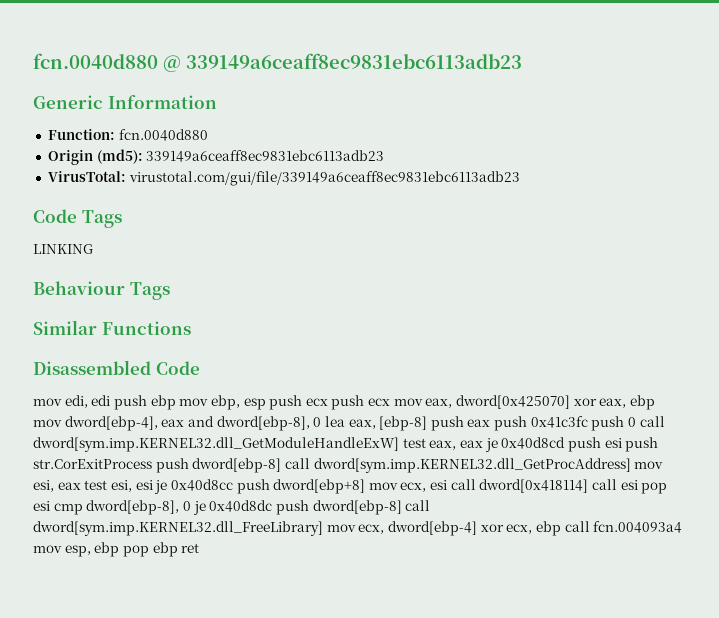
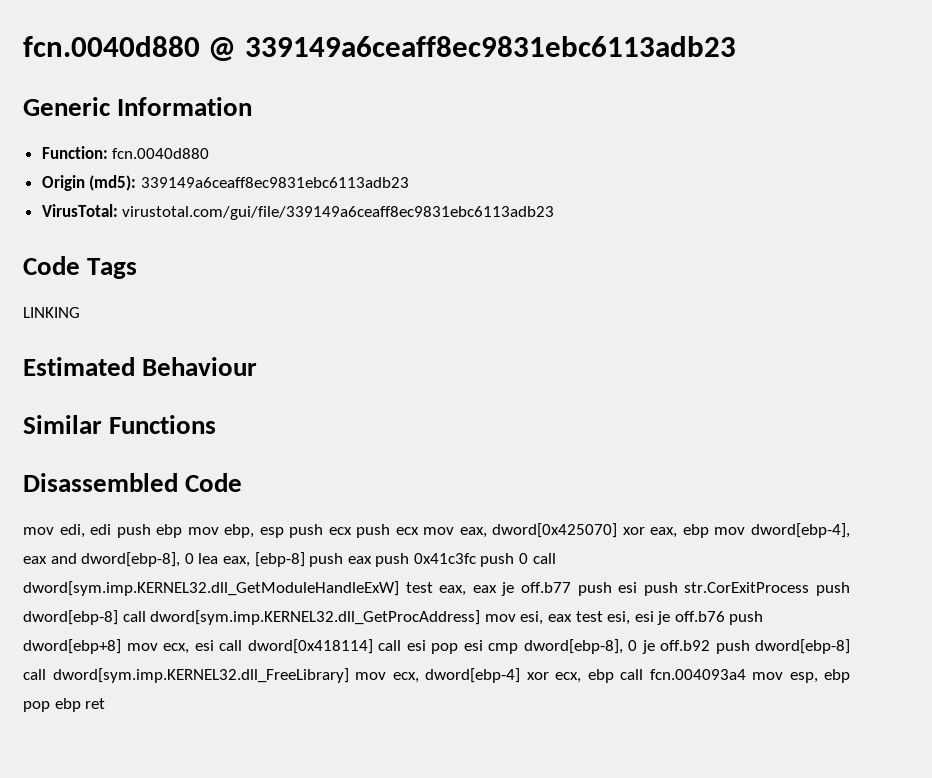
(93, 249) none -> [23,357,135,376] Estimated
[129,282,170,300] Tags -> (258, 366) none
[501,437,566,449] 0x40d8cd -> [521,582,572,593] off.b77
[170,479,233,491] 0x40d8cc -> [674,611,725,622] off.b76
[209,500,273,512] 0x40d8dc -> [660,640,710,651] off.b92

